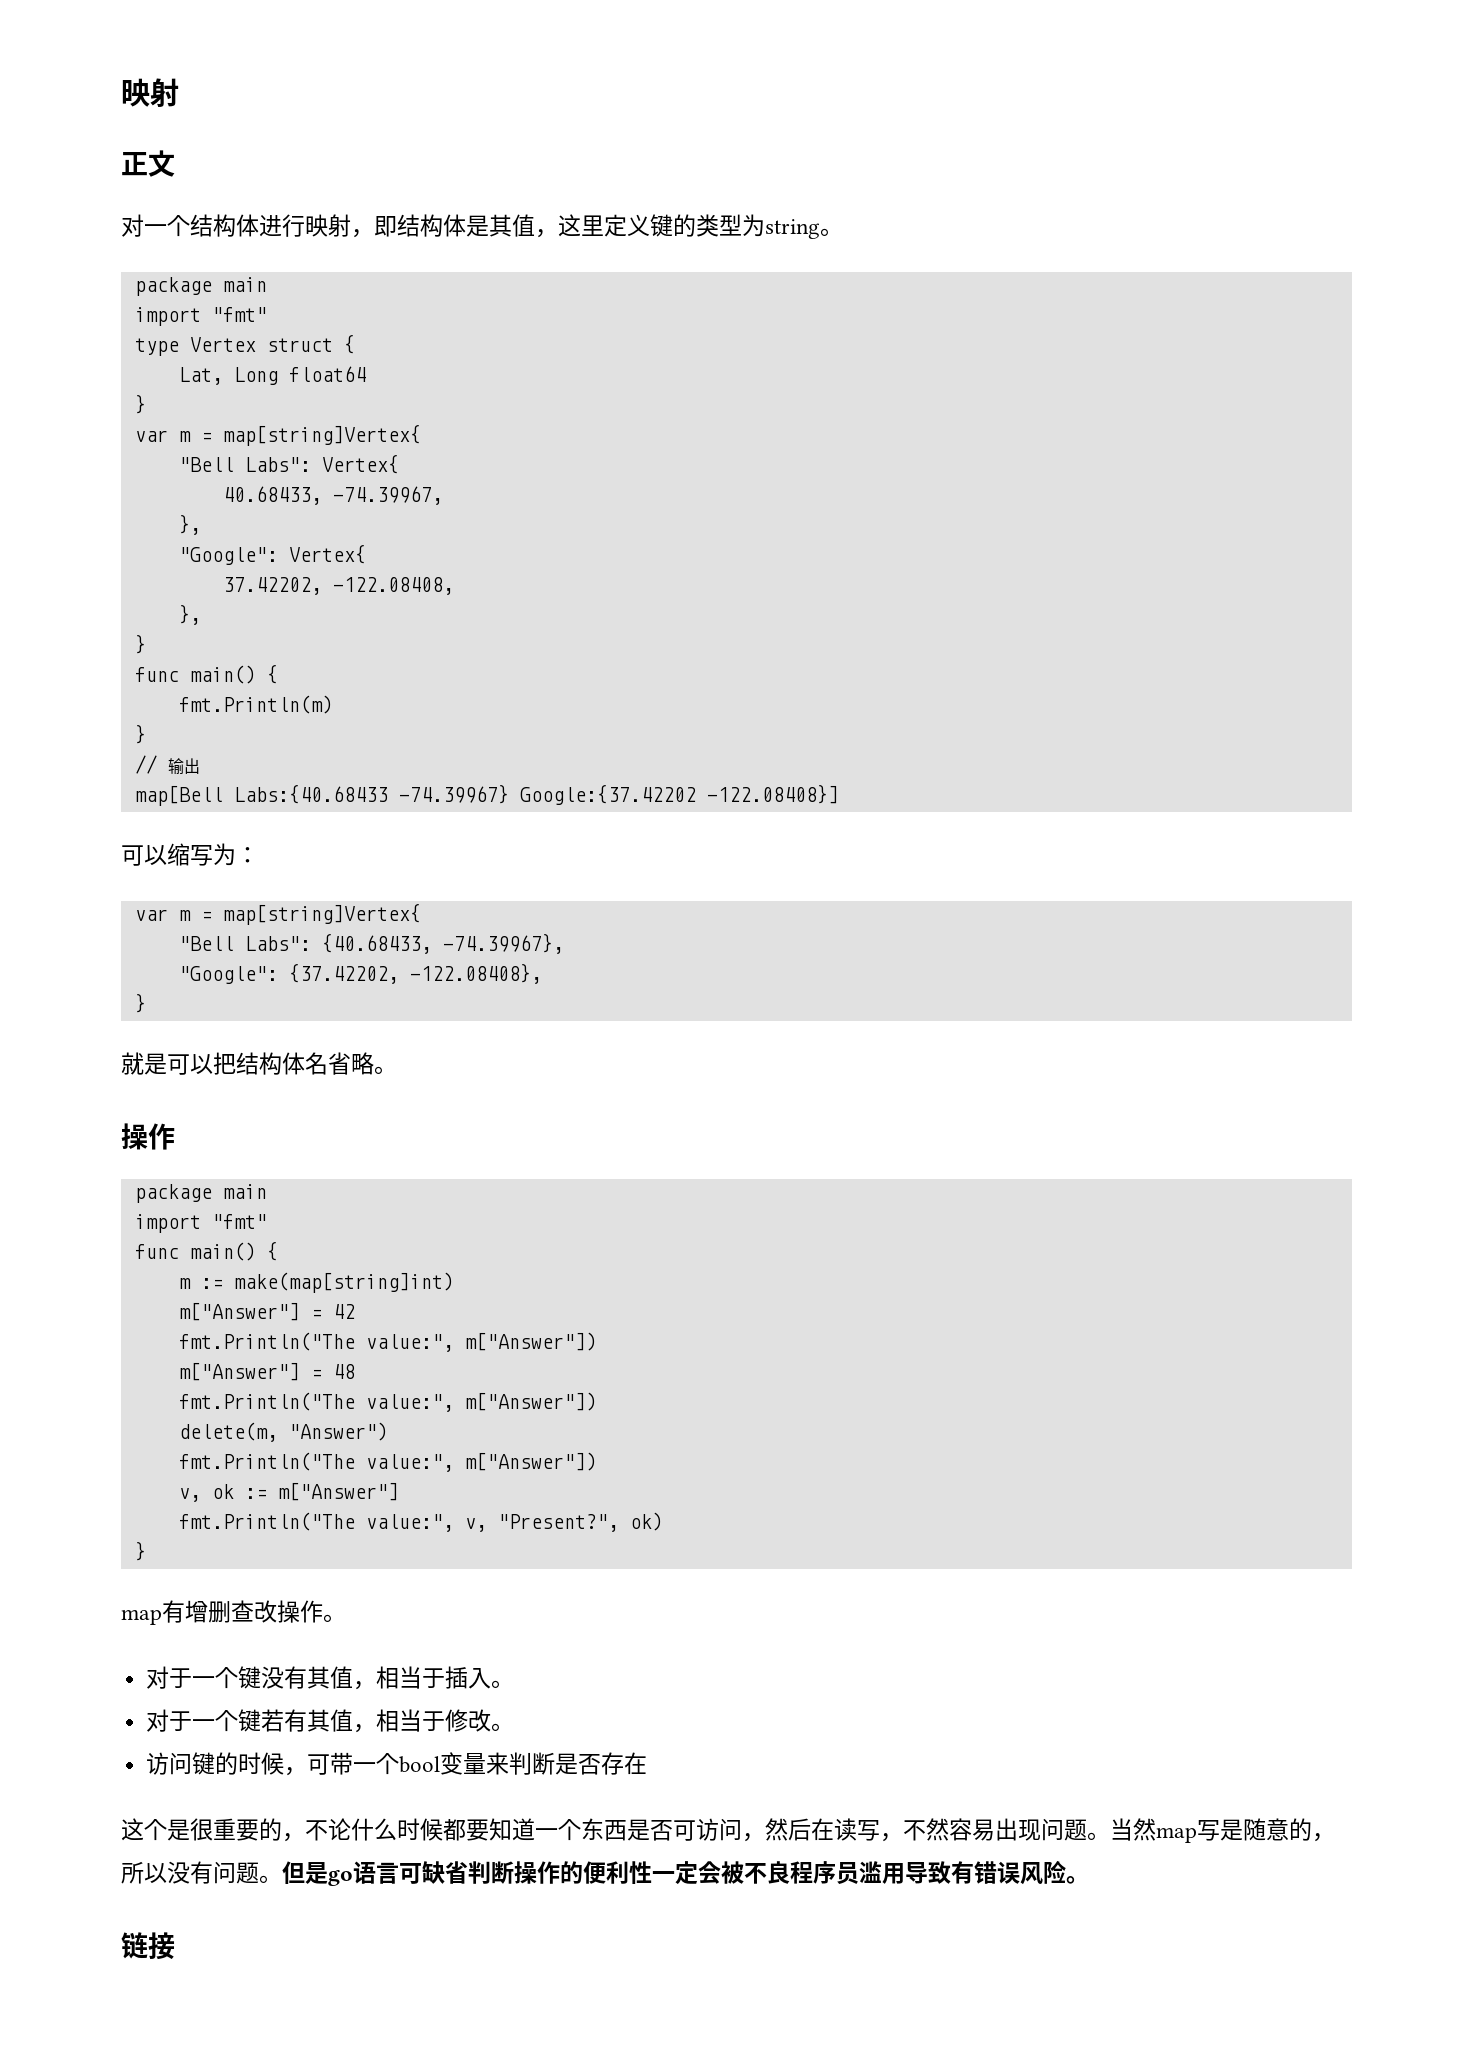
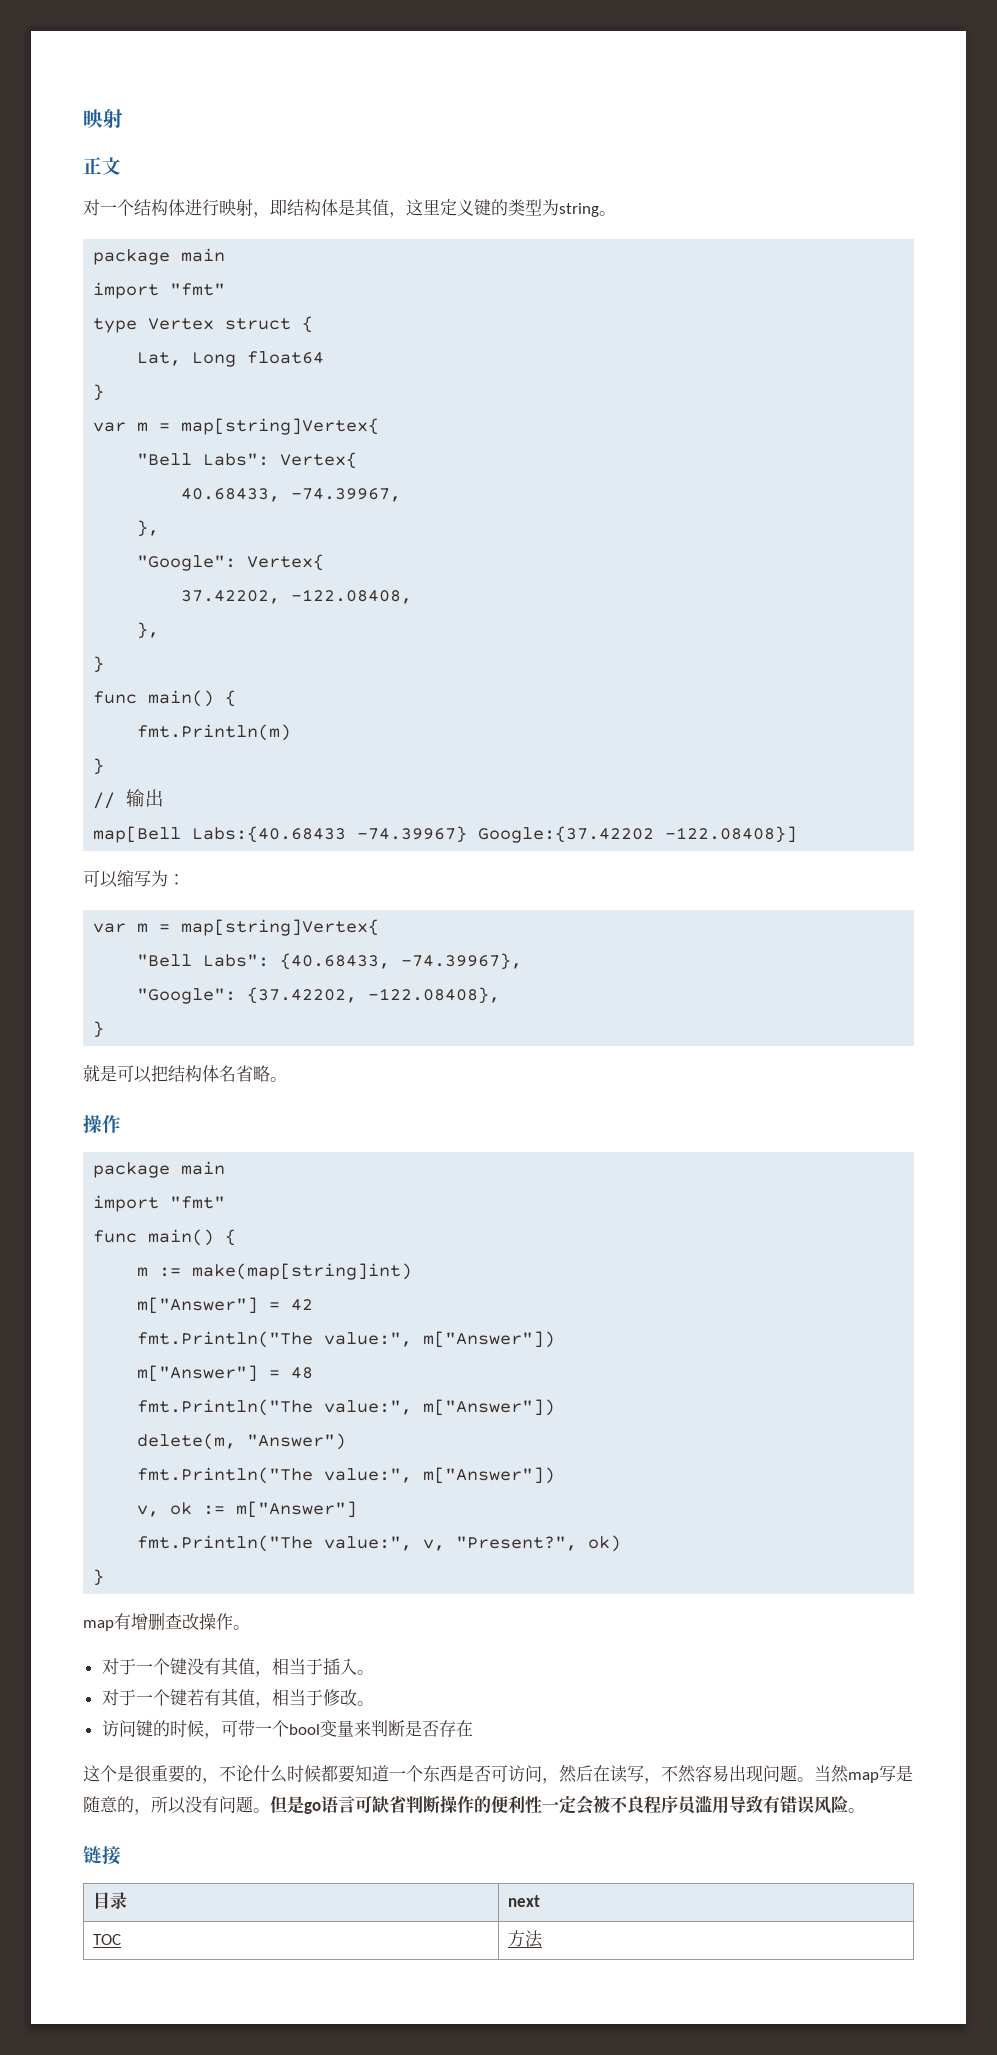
(175, 1946) none -> [92,1892,127,1909] [507,1895,540,1907] [92,1934,121,1945] [507,1930,543,1948] // 目录 | next // TOC | 方法

